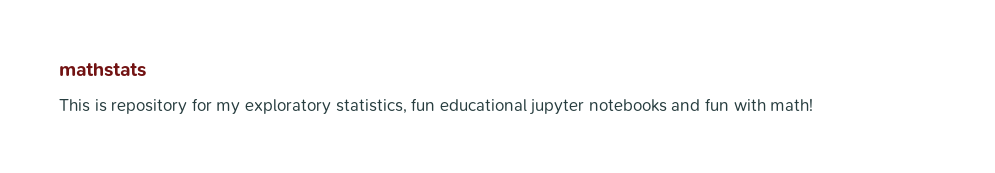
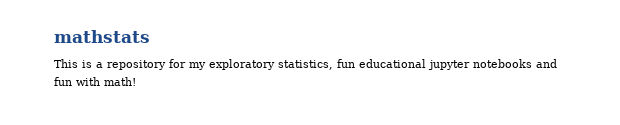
(107, 105) none -> [96,62,103,68] a

